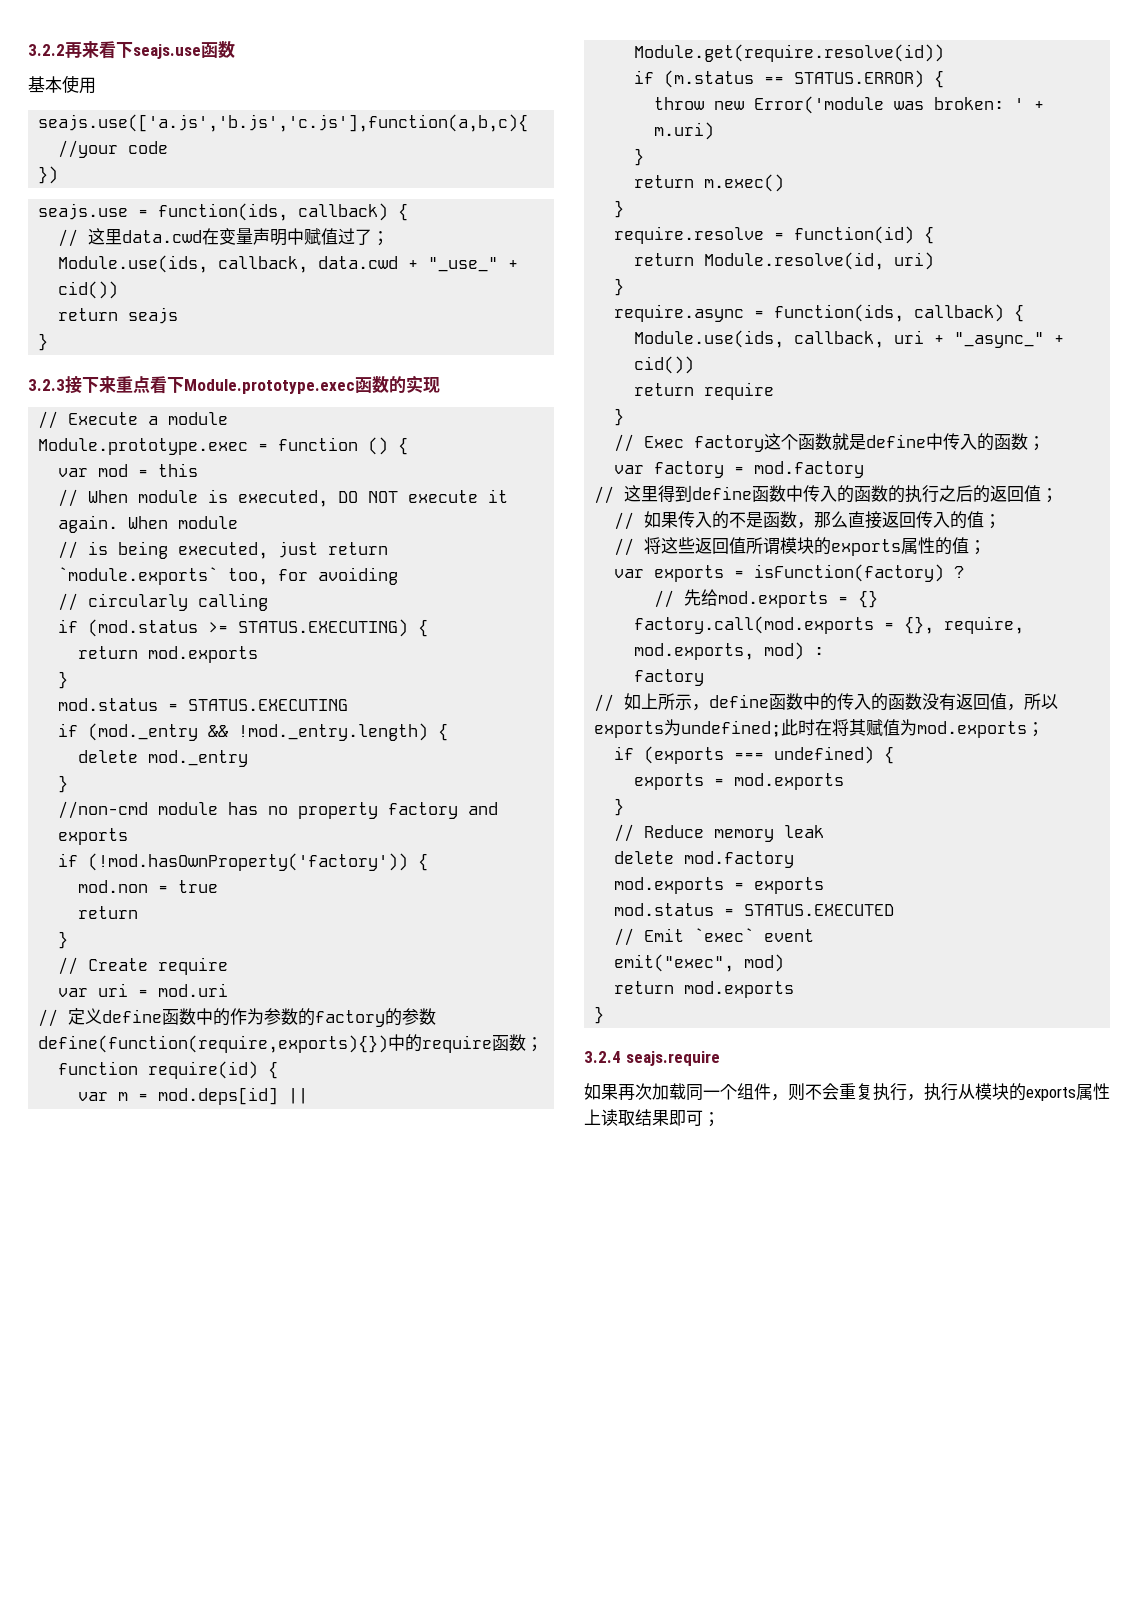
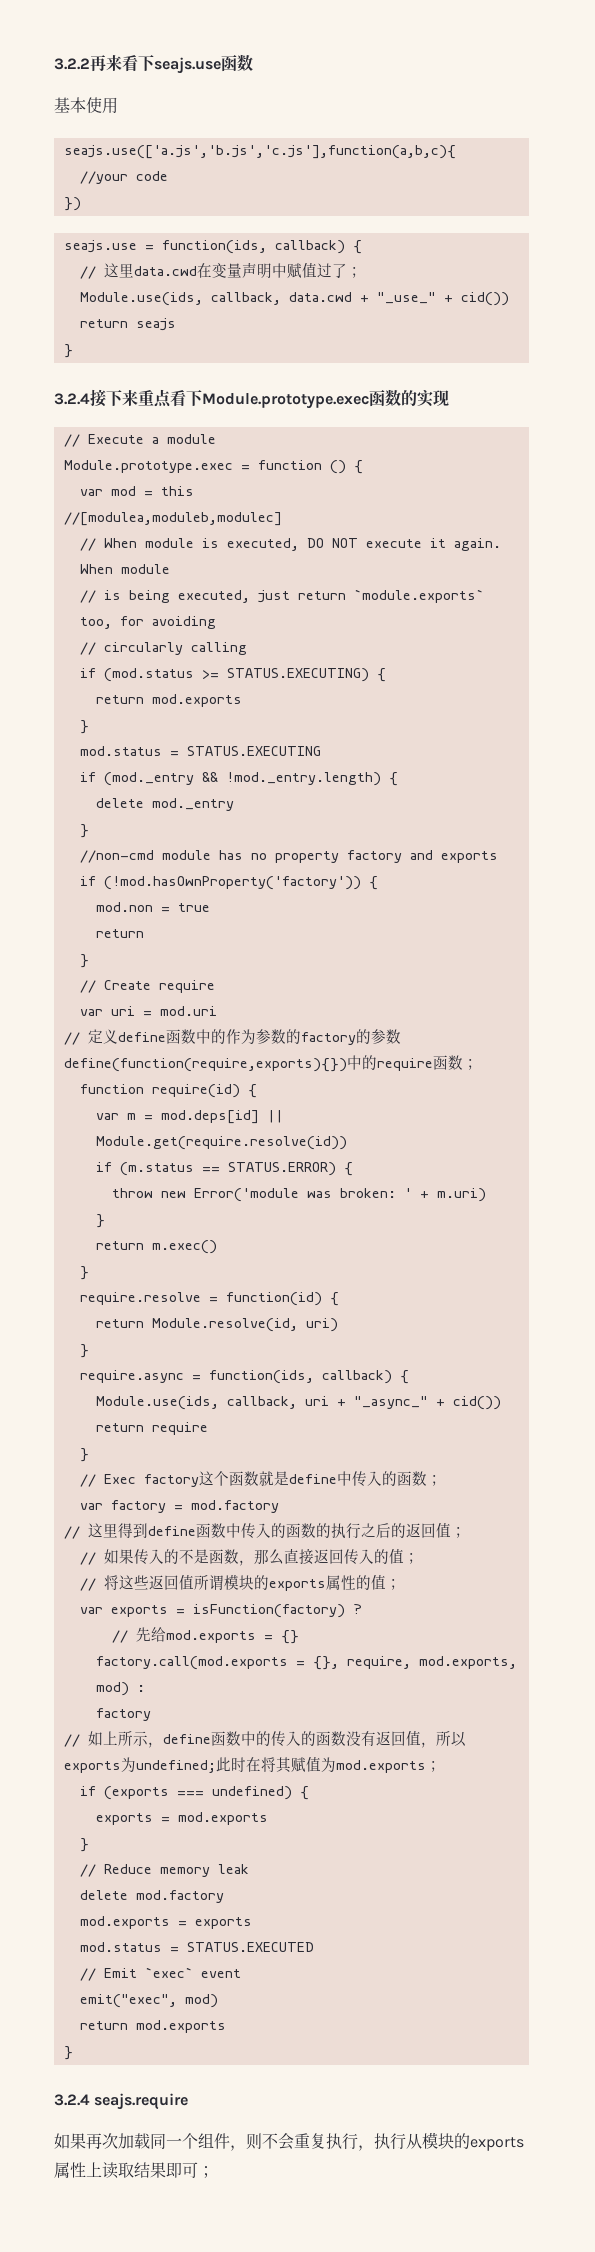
[28,379,65,391] 3.2.3 -> [54,393,90,405] 3.2.4
(199, 470) none -> [63,512,282,526] // //[modulea,moduleb,modulec]

